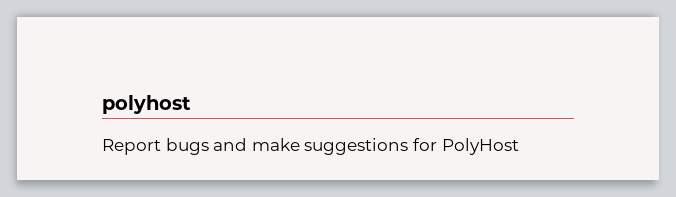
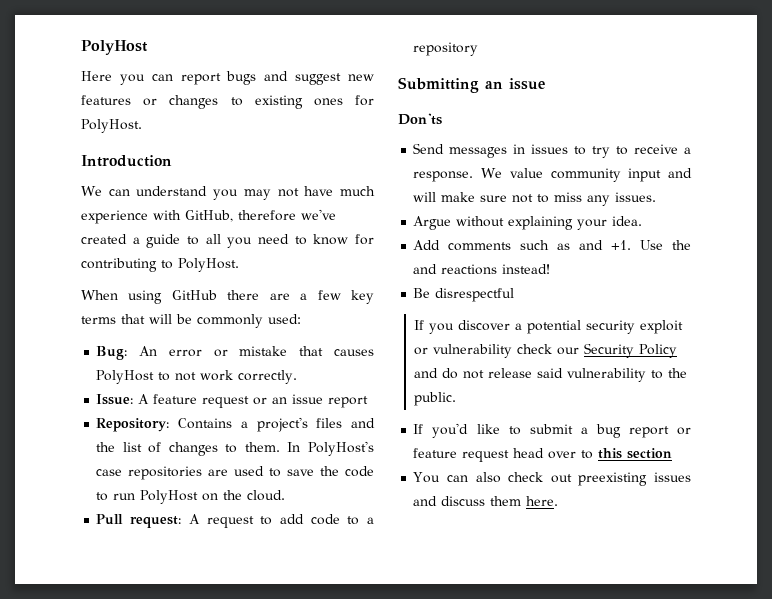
[102,95,191,114] [102,138,519,155] polyhost // Report bugs and make suggestions for PolyHost -> [81,40,148,55] [81,71,374,85] [81,95,374,109] [81,119,142,133] [81,155,172,167] [81,186,375,200] [81,209,336,224] [81,234,374,248] [81,258,239,272] [81,290,374,304] [81,314,301,328] [96,346,375,360] [96,370,298,384] [96,394,369,408] [96,417,375,432] [96,441,374,456] [96,466,375,480] [96,490,286,504] [96,514,374,528] [413,42,479,56] [398,77,545,93] [398,113,442,125] [413,143,691,158] [413,168,692,182] [413,192,657,206] [413,216,643,230] [413,240,691,251] [413,264,551,275] [413,288,515,302] [413,320,683,334] [413,343,677,358] [413,368,687,382] [413,392,456,406] [413,423,691,438] [413,448,673,462] [413,472,691,486] [413,496,559,506] PolyHost // Here you can report bugs and suggest new features or changes to existing ones for PolyHost. // Introduction // We can understand you may not have much experience with GitHub, therefore we've created a guide to all you need to know for contributing to PolyHost. // When using GitHub there are a few key terms that will be commonly used: // Bug: An error or mistake that causes PolyHost to not work correctly. // Issue: A feature request or an issue report // Repository: Contains a project's files and the list of changes to them. In PolyHost's case repositories are used to save the code to run PolyHost on the cloud. // Pull request: A request to add code to a repository // Submitting an issue // Don'ts // Send messages in issues to try to receive a response. We value community input and will make sure not to miss any issues. // Argue without explaining your idea. // Add comments such as and +1. Use the and reactions instead! // Be disrespectful // If you discover a potential security exploit or vulnerability check our Security Policy and do not release said vulnerability to the public. // If you'd like to submit a bug report or feature request head over to this section // You can also check out preexisting issues and discuss them here.

